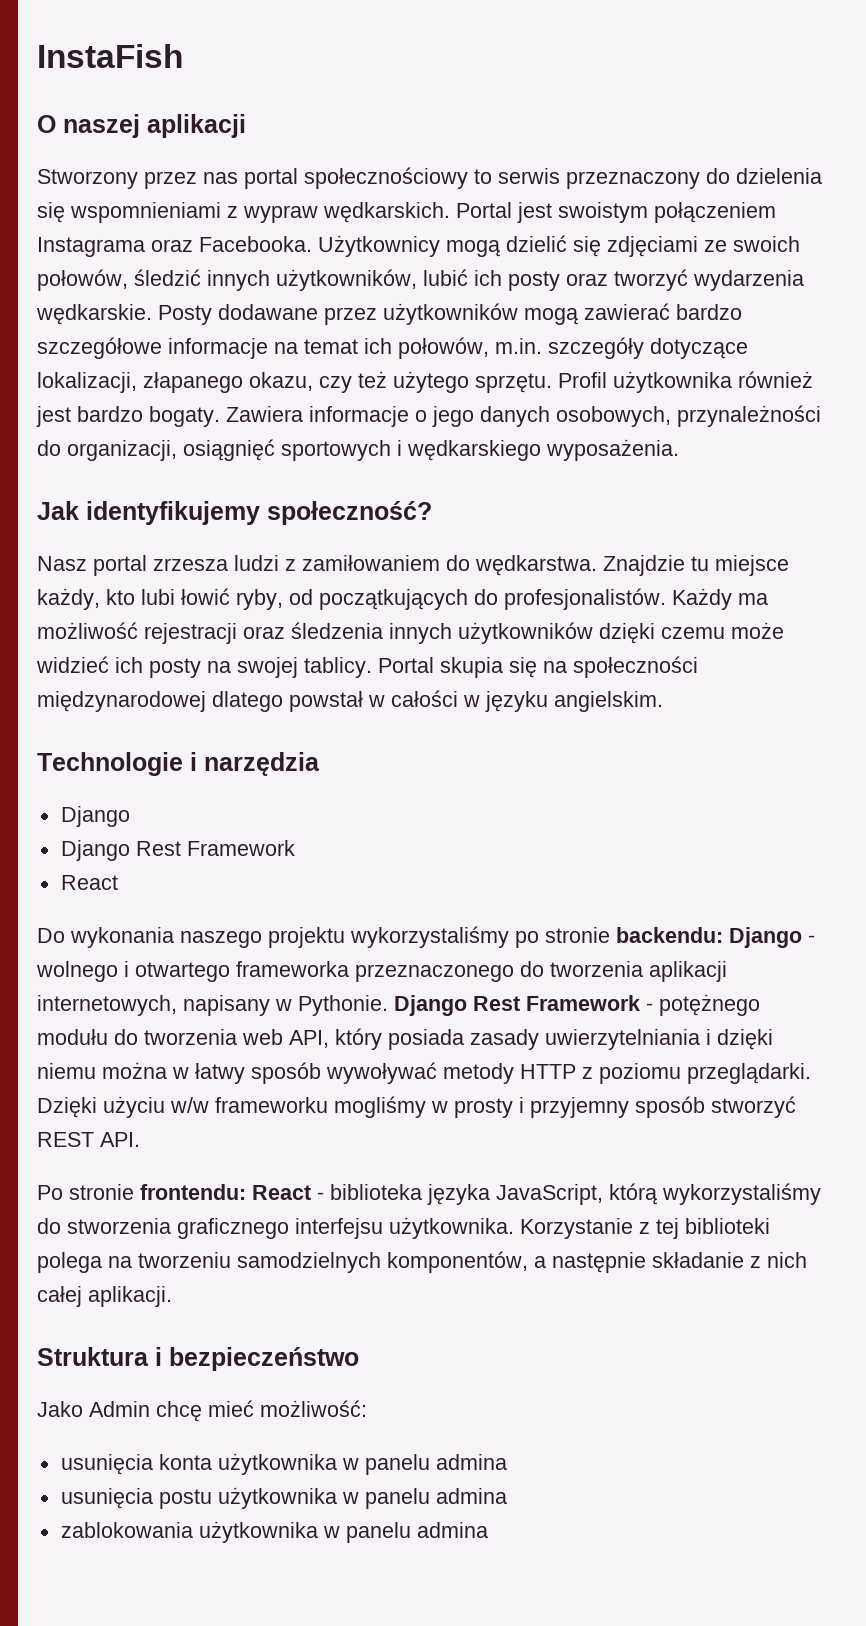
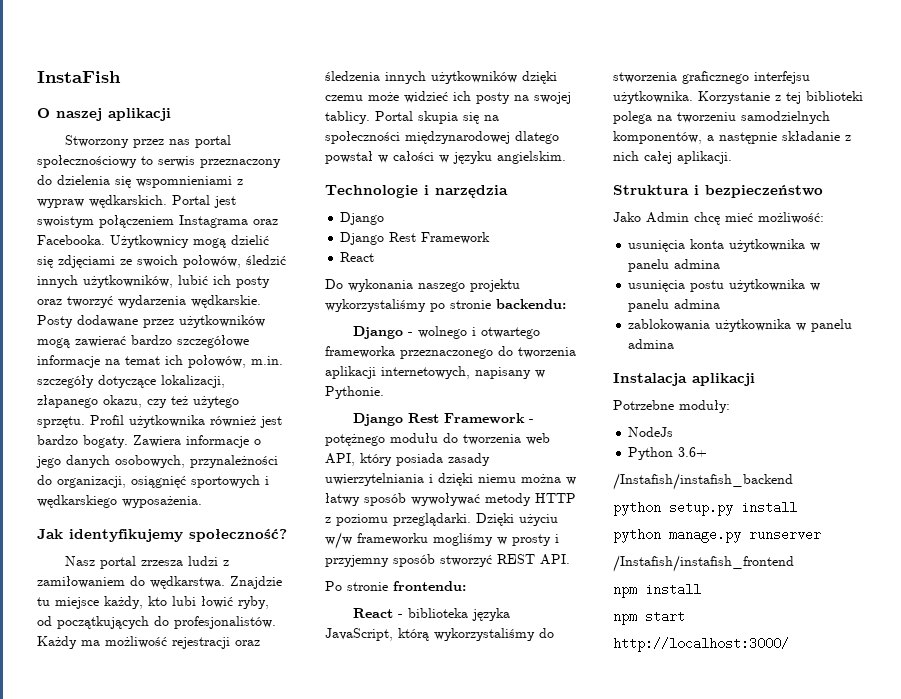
(723, 935) none -> (566, 304) //
(388, 1005) none -> (384, 392) //
(246, 1192) none -> (466, 586) //
(488, 1530) none -> [613,373,755,386] [613,400,730,413] [628,427,674,437] [628,447,708,460] [613,473,793,490] [613,501,797,516] [613,528,821,543] [613,555,794,572] [613,583,701,598] [613,610,685,625] [613,637,789,652] // Instalacja aplikacji // Potrzebne moduły: // NodeJs // Python 3.6+ // /Instafish/instafish_backend // python setup.py install // python manage.py runserver // /Instafish/instafish_frontend // npm install // npm start // http://localhost:3000/

